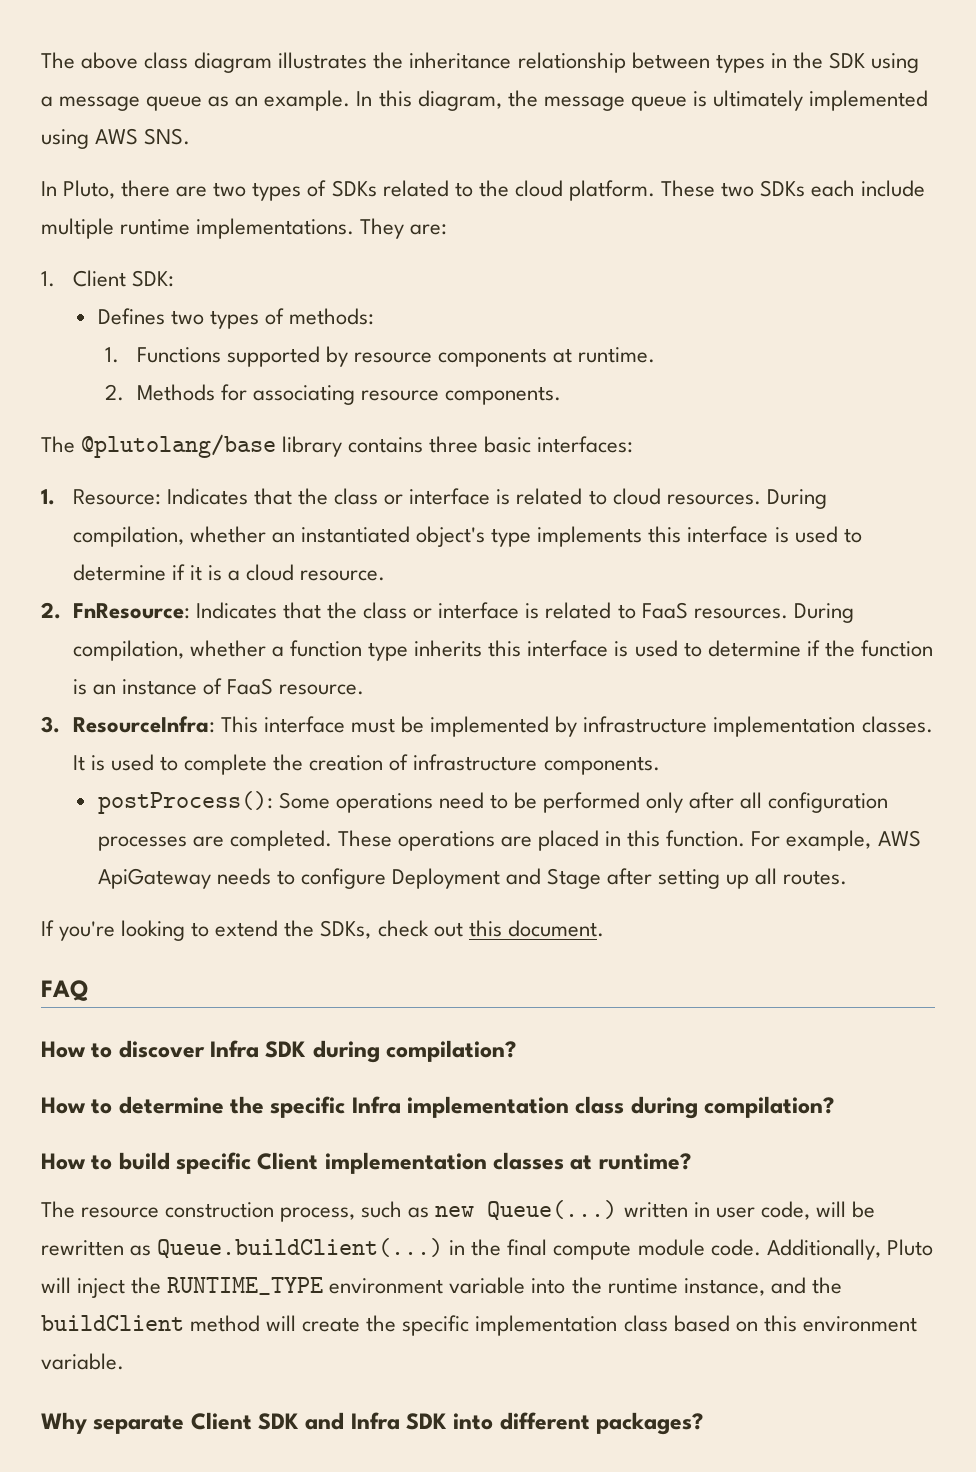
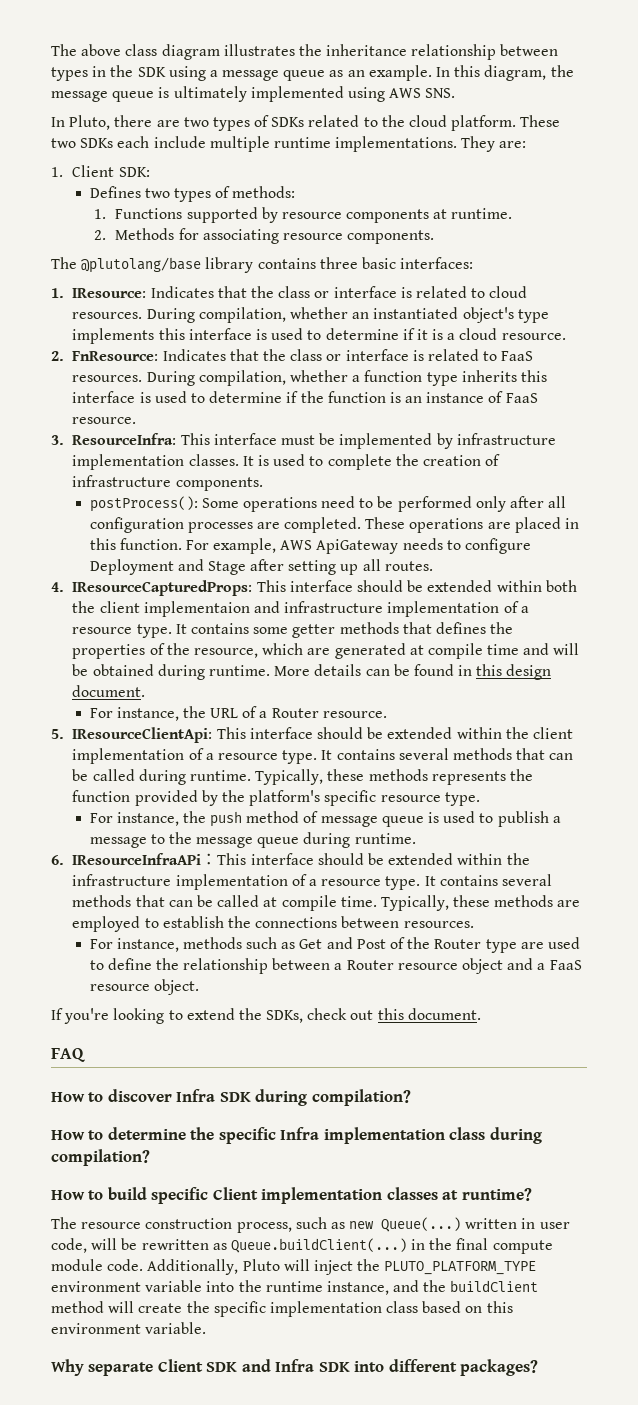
[72,489,161,505] Resource: -> [72,288,147,298] IResource:
(848, 877) none -> [51,580,577,596] [72,601,529,617] [72,622,514,638] [72,643,580,659] [72,664,552,680] [72,685,146,697] [89,706,387,721] [51,727,573,743] [72,748,574,764] [72,769,533,785] [72,790,480,806] [89,811,561,827] [89,832,416,848] [51,853,530,865] [72,874,552,890] [72,895,581,911] [72,916,474,932] [89,937,580,953] [89,958,582,974] [89,979,199,995] // 4. IResourceCapturedProps: This interface should be extended within both the client implementaion and infrastructure implementation of a resource type. It contains some getter methods that defines the properties of the resource, which are generated at compile time and will be obtained during runtime. More details can be found in this design document. // For instance, the URL of a Router resource. // 5. IResourceClientApi: This interface should be extended within the client implementation of a resource type. It contains several methods that can be called during runtime. Typically, these methods represents the function provided by the platform's specific resource type. // For instance, the push method of message queue is used to publish a message to the message queue during runtime. // 6. IResourceInfraAPi：This interface should be extended within the infrastructure implementation of a resource type. It contains several methods that can be called at compile time. Typically, these methods are employed to establish the connections between resources. // For instance, methods such as Get and Post of the Router type are used to define the relationship between a Router resource object and a FaaS resource object.
[167,1277,324,1295] RUNTIME_TYPE -> [384,1261,537,1275] PLUTO_PLATFORM_TYPE

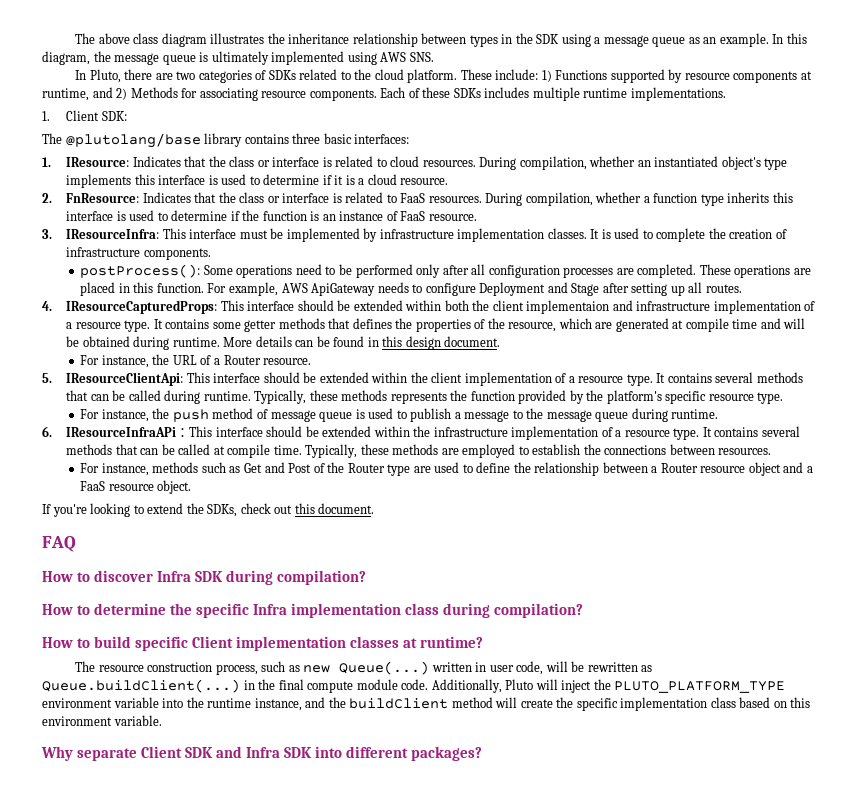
[212,117,250,131] types -> [198,70,252,83] categories
[51,136,527,152] [51,165,150,177] [89,186,296,202] [93,209,106,219] two SDKs each include multiple runtime implementations. They are: // 1. Client SDK: // Defines two types of methods: // 1. -> [495,69,552,82] include: 1)
[451,208,513,219] [93,230,106,240] runtime. // 2. -> [42,87,128,101] runtime, and 2)
(435, 237) none -> [380,87,726,101] [42,110,127,121] Each of these SDKs includes multiple runtime implementations. // 1. Client SDK:
[72,433,177,445] ResourceInfra: -> [66,229,160,239] IResourceInfra:

